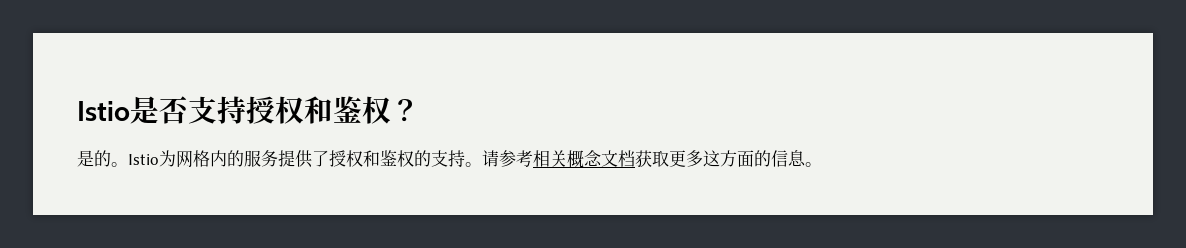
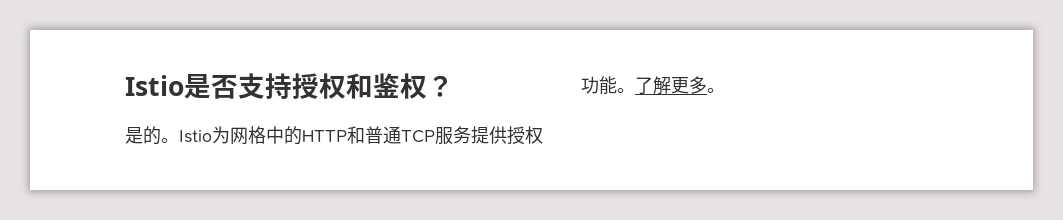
[210,150,806,168] 内的服务提供了授权和鉴权的支持。请参考相关概念文档获取更多这方面的信息 -> [266,126,543,145] [581,76,707,95] 中的HTTP和普通TCP服务提供授权功能。了解更多

